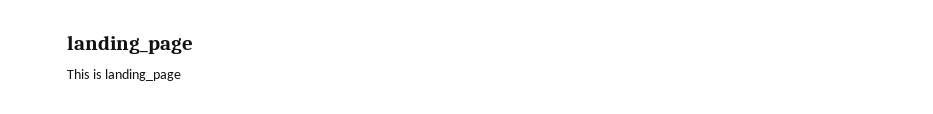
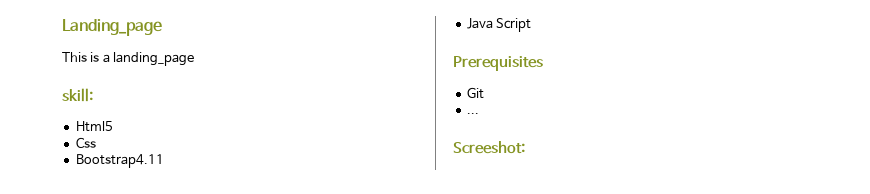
[67,35,193,54] landing_page -> [62,19,162,36] Landing_page
[104,69,181,81] landing_page -> [102,52,195,66] [62,88,93,102] [75,121,113,132] [75,137,96,148] [75,154,164,168] [466,18,532,32] [453,56,543,71] [466,87,484,99] [466,113,479,114] [453,141,525,154] a landing_page // skill: // Html5 // Css // Bootstrap4.11 // Java Script // Prerequisites // Git // ... // Screeshot:

